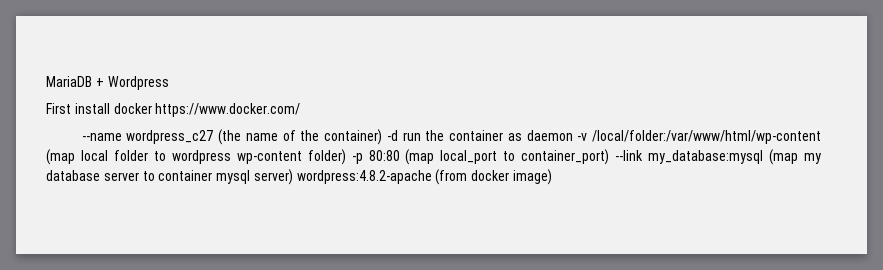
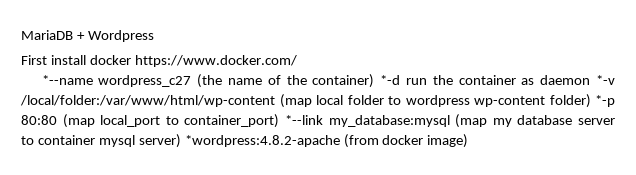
[81,133,122,141] --name -> [41,75,93,85] *--name
[386,130,398,141] -d -> [380,75,401,85] *-d
[577,133,588,141] -v -> [596,75,615,85] *-v
[351,153,363,164] -p -> [595,95,615,107] *-p
[615,150,644,161] --link -> [285,115,323,125] *--link
[296,170,432,184] wordpress:4.8.2-apache -> [184,135,340,147] *wordpress:4.8.2-apache

